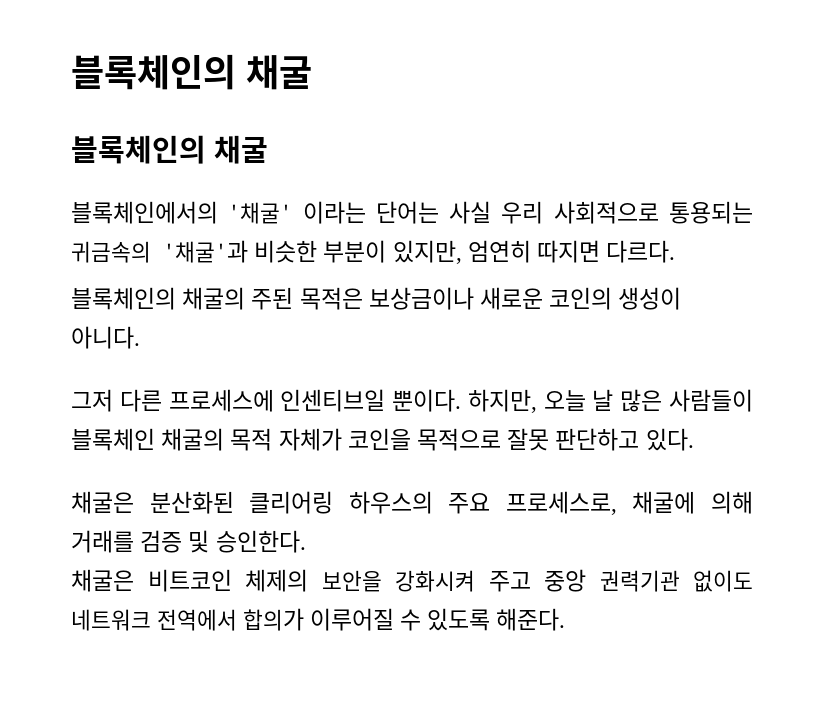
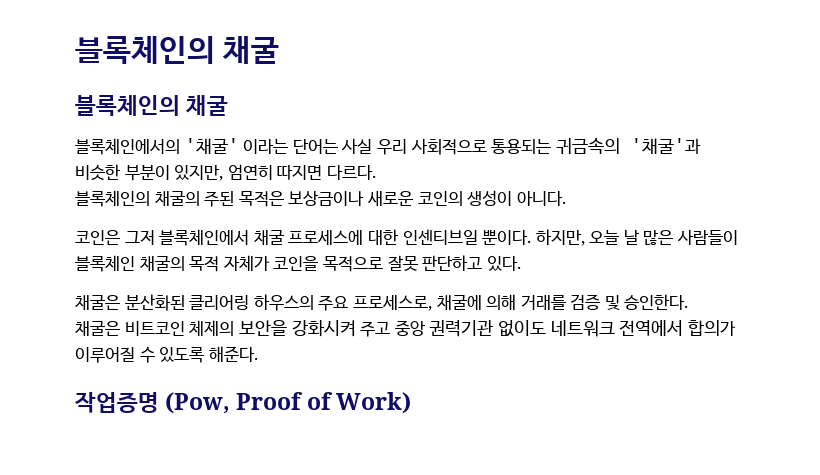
[71,389,274,412] 그저 다른 프로세스에 -> [75,229,398,246] 코인은 그저 블록체인에서 채굴 프로세스에 대한
(566, 619) none -> [75,392,411,414] // 작업증명 (Pow, Proof of Work)

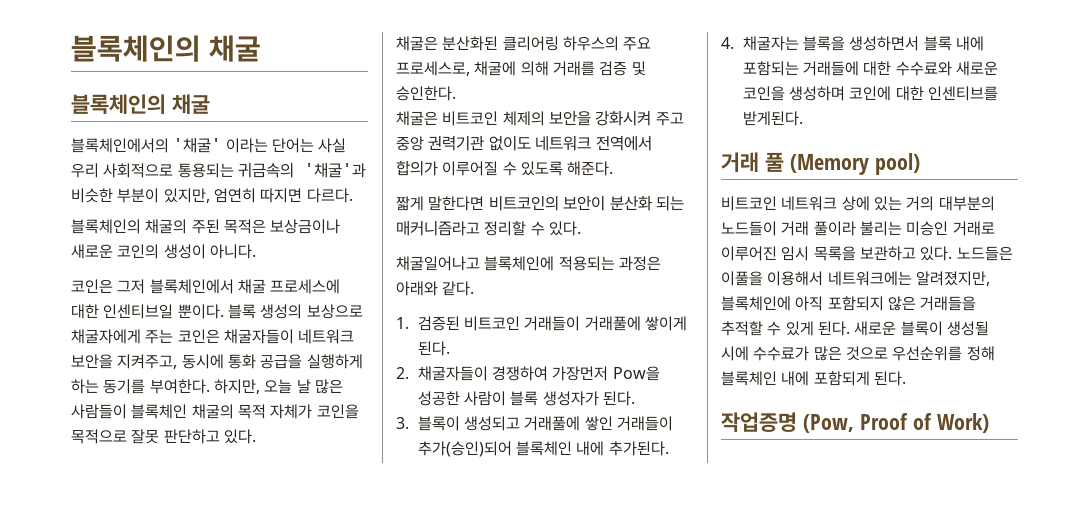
(532, 237) none -> [227,304,363,319] [71,329,355,344] [71,354,363,369] [71,379,210,394] 블록 생성의 보상으로 채굴자에게 주는 코인은 채굴자들이 네트워크 보안을 지켜주고, 동시에 통화 공급을 실행하게 하는 동기를 부여한다.
(258, 354) none -> [396,195,685,211] [396,220,581,236] [396,256,661,271] [396,281,475,296] [396,316,688,331] [417,341,450,356] [396,366,660,381] [417,391,636,406] [396,416,674,431] [417,441,669,457] [721,36,985,51] [742,61,999,76] [742,86,999,101] [742,111,803,126] [721,152,920,175] [721,196,995,211] [721,221,995,236] [721,246,1013,261] [721,271,990,286] [721,296,977,311] [721,321,989,336] [721,346,995,361] [721,371,906,386] // 짧게 말한다면 비트코인의 보안이 분산화 되는 매커니즘라고 정리할 수 있다. // 채굴일어나고 블록체인에 적용되는 과정은 아래와 같다. // 1. 검증된 비트코인 거래들이 거래풀에 쌓이게 된다. // 2. 채굴자들이 경쟁하여 가장먼저 Pow을 성공한 사람이 블록 생성자가 된다. // 3. 블록이 생성되고 거래풀에 쌓인 거래들이 추가(승인)되어 블록체인 내에 추가된다. // 4. 채굴자는 블록을 생성하면서 블록 내에 포함되는 거래들에 대한 수수료와 새로운 코인을 생성하며 코인에 대한 인센티브를 받게된다. // 거래 풀 (Memory pool) // 비트코인 네트워크 상에 있는 거의 대부분의 노드들이 거래 풀이라 불리는 미승인 거래로 이루어진 임시 목록을 보관하고 있다. 노드들은 이풀을 이용해서 네트워크에는 알려졌지만, 블록체인에 아직 포함되지 않은 거래들을 추적할 수 있게 된다. 새로운 블록이 생성될 시에 수수료가 많은 것으로 우선순위를 정해 블록체인 내에 포함되게 된다.

